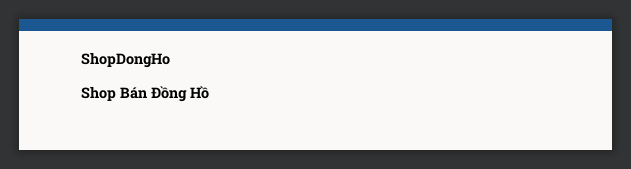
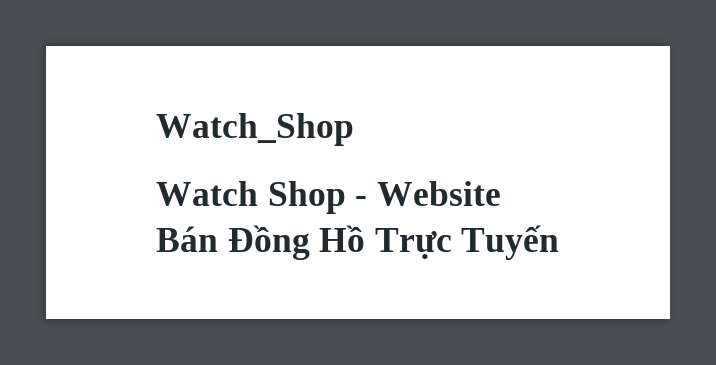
[81,52,170,68] [81,86,116,101] ShopDongHo // Shop -> [156,113,354,146] [156,181,501,214] Watch_Shop // Watch Shop - Website
(209, 92) none -> [374,225,560,260] Trực Tuyến

